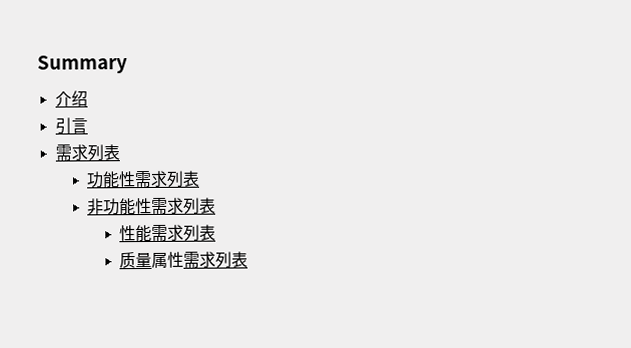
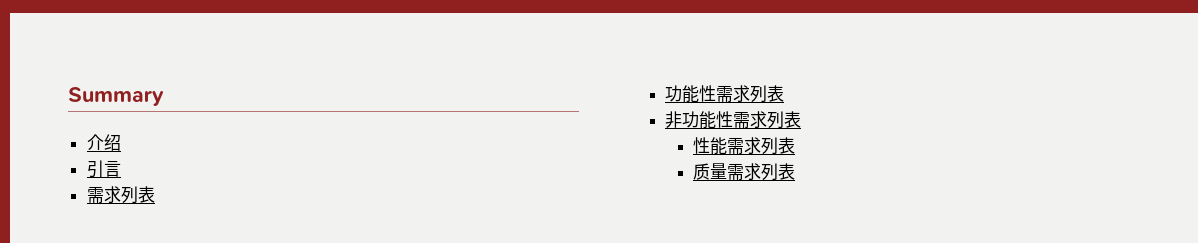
[151,251,185,268] 属性 -> (728, 171) none

